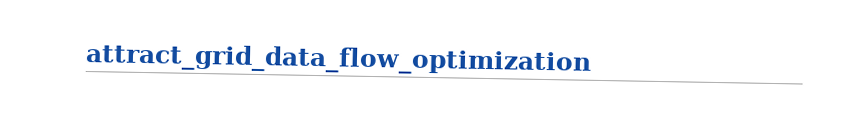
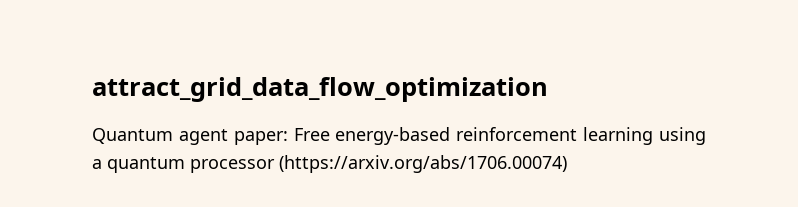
(592, 59) none -> [92,127,706,145] [92,155,567,173] // Quantum agent paper: Free energy-based reinforcement learning using a quantum processor (https://arxiv.org/abs/1706.00074)

